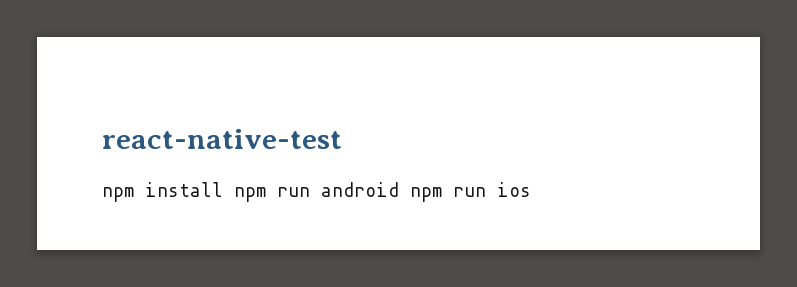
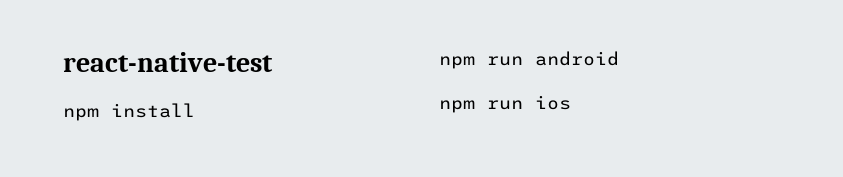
(223, 189) none -> (195, 110) //
(399, 189) none -> (619, 58) //

